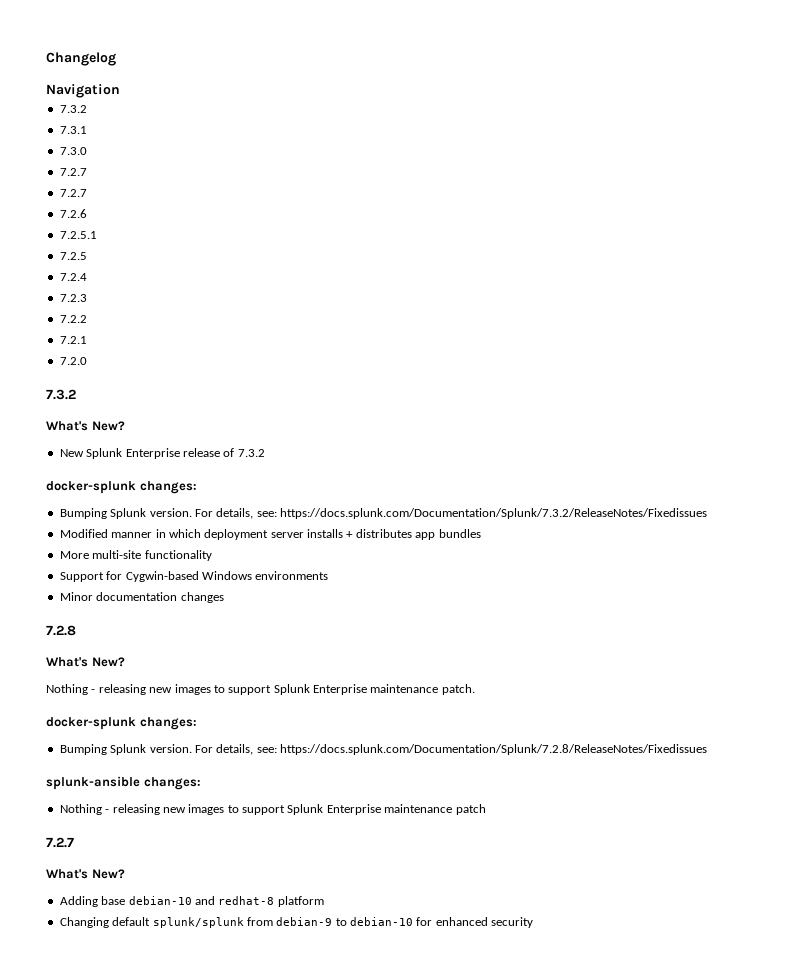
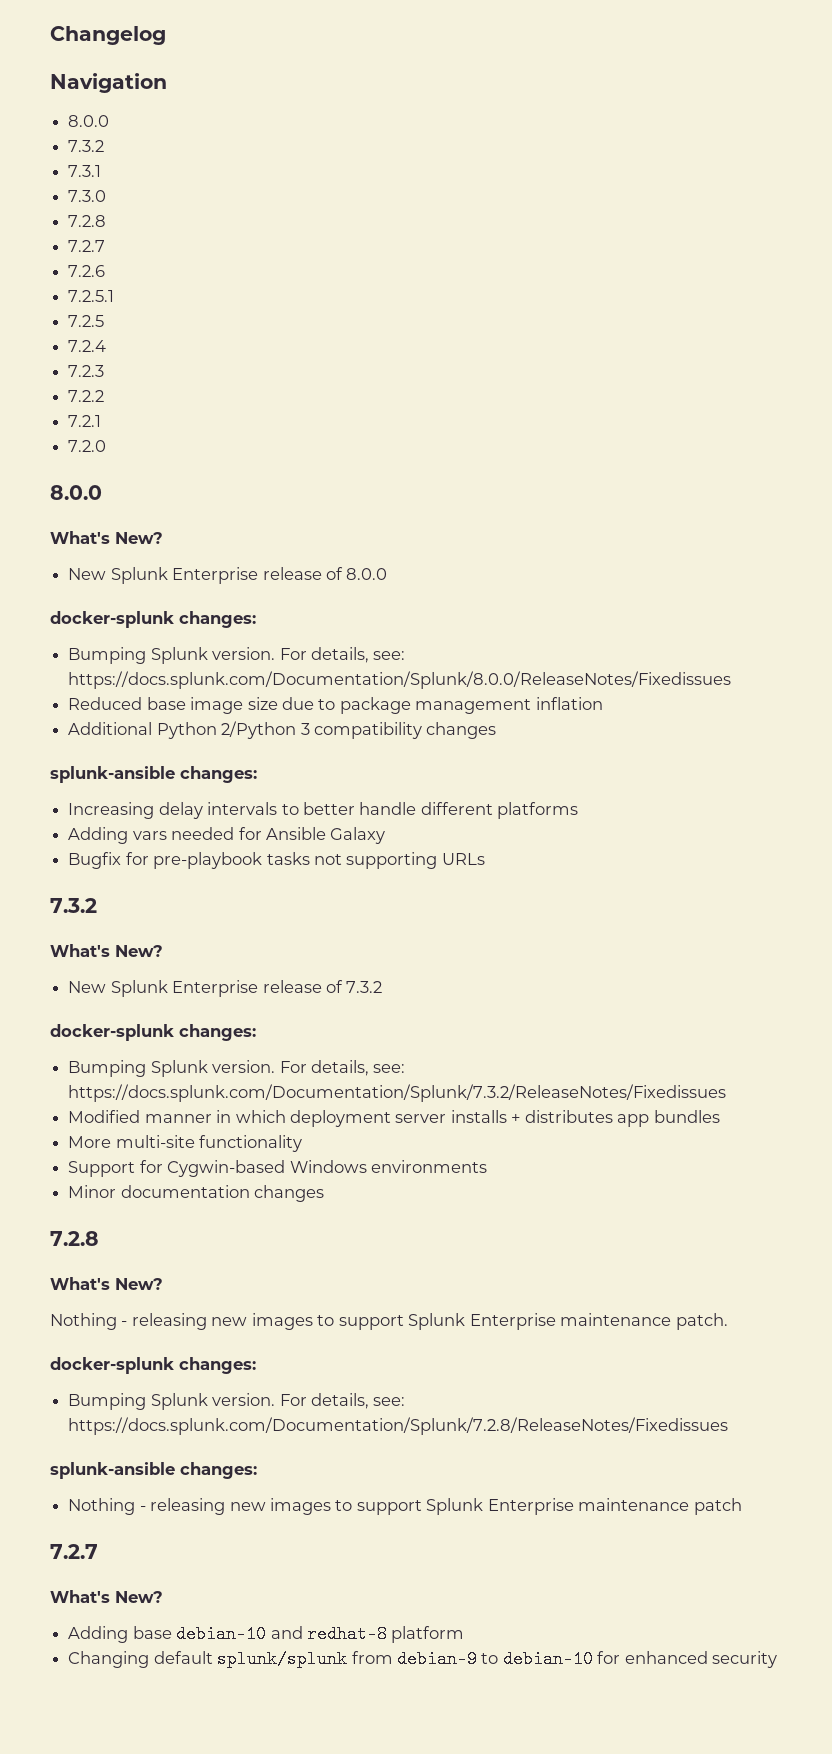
(120, 91) none -> [68,115,110,127] // 8.0.0
[59,168,87,176] 7.2.7 -> [68,215,107,227] 7.2.8
(87, 361) none -> [50,485,102,500] [50,531,163,544] [68,567,388,584] [50,611,256,628] [68,647,406,664] [68,671,732,689] [68,697,603,714] [68,721,497,739] [50,766,257,783] [68,802,579,819] [68,827,386,844] [68,852,485,869] // 8.0.0 // What's New? // New Splunk Enterprise release of 8.0.0 // docker-splunk changes: // Bumping Splunk version. For details, see: https://docs.splunk.com/Documentation/Splunk/8.0.0/ReleaseNotes/Fixedissues // Reduced base image size due to package management inflation // Additional Python 2/Python 3 compatibility changes // splunk-ansible changes: // Increasing delay intervals to better handle different platforms // Adding vars needed for Ansible Galaxy // Bugfix for pre-playbook tasks not supporting URLs

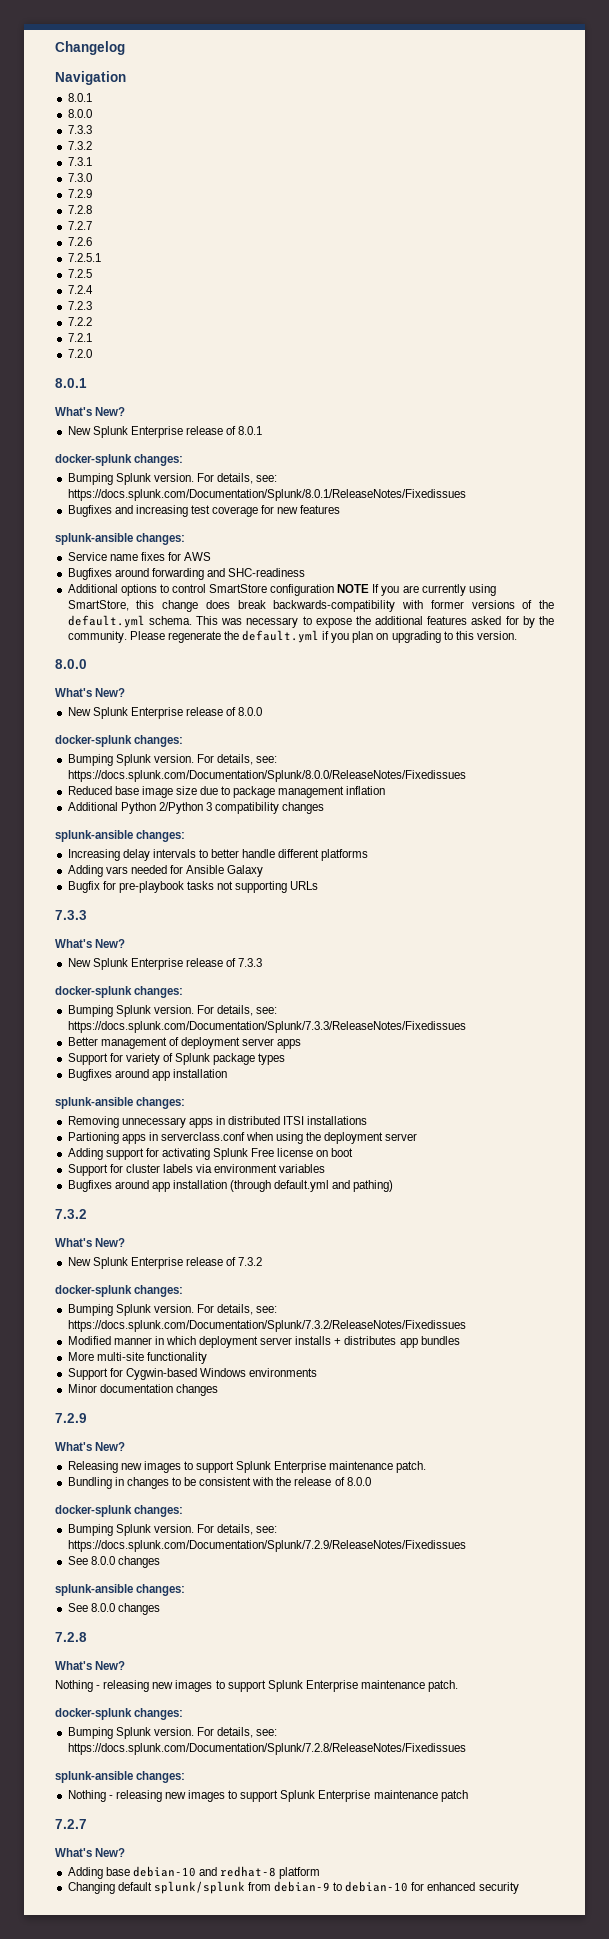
[68,115,110,127] // 8.0.0 -> [67,93,92,102] [67,109,92,118] [67,125,92,134] // 8.0.1 // 8.0.0 // 7.3.3
(107, 196) none -> [67,189,92,198] // 7.2.9
(107, 446) none -> [55,378,87,388] [55,407,126,416] [67,426,263,438] [55,454,184,466] [67,473,278,485] [67,489,466,501] [67,505,341,517] [55,533,186,545] [67,552,212,561] [67,568,306,580] [67,584,496,596] [67,600,555,612] [67,615,554,628] [67,630,517,643] // 8.0.1 // What's New? // New Splunk Enterprise release of 8.0.1 // docker-splunk changes: // Bumping Splunk version. For details, see: https://docs.splunk.com/Documentation/Splunk/8.0.1/ReleaseNotes/Fixedissues // Bugfixes and increasing test coverage for new features // splunk-ansible changes: // Service name fixes for AWS // Bugfixes around forwarding and SHC-readiness // Additional options to control SmartStore configuration NOTE If you are currently using SmartStore, this change does break backwards-compatibility with former versions of the default.yml schema. This was necessary to expose the additional features asked for by the community. Please regenerate the default.yml if you plan on upgrading to this version.
(485, 859) none -> [55,910,87,920] [55,939,126,948] [67,958,263,970] [55,986,184,998] [67,1005,278,1017] [67,1021,466,1033] [67,1037,302,1049] [67,1053,286,1065] [67,1069,227,1081] [55,1097,186,1109] [67,1116,368,1128] [67,1132,418,1144] [67,1148,354,1160] [67,1164,326,1176] [67,1180,394,1192] // 7.3.3 // What's New? // New Splunk Enterprise release of 7.3.3 // docker-splunk changes: // Bumping Splunk version. For details, see: https://docs.splunk.com/Documentation/Splunk/7.3.3/ReleaseNotes/Fixedissues // Better management of deployment server apps // Support for variety of Splunk package types // Bugfixes around app installation // splunk-ansible changes: // Removing unnecessary apps in distributed ITSI installations // Partioning apps in serverclass.conf when using the deployment server // Adding support for activating Splunk Free license on boot // Support for cluster labels via environment variables // Bugfixes around app installation (through default.yml and pathing)
(325, 1193) none -> [55,1413,87,1423] [55,1442,126,1451] [67,1461,427,1473] [67,1477,371,1489] [55,1505,184,1517] [67,1524,278,1536] [67,1540,466,1552] [67,1556,160,1568] [55,1584,186,1596] [67,1603,160,1615] // 7.2.9 // What's New? // Releasing new images to support Splunk Enterprise maintenance patch. // Bundling in changes to be consistent with the release of 8.0.0 // docker-splunk changes: // Bumping Splunk version. For details, see: https://docs.splunk.com/Documentation/Splunk/7.2.9/ReleaseNotes/Fixedissues // See 8.0.0 changes // splunk-ansible changes: // See 8.0.0 changes

